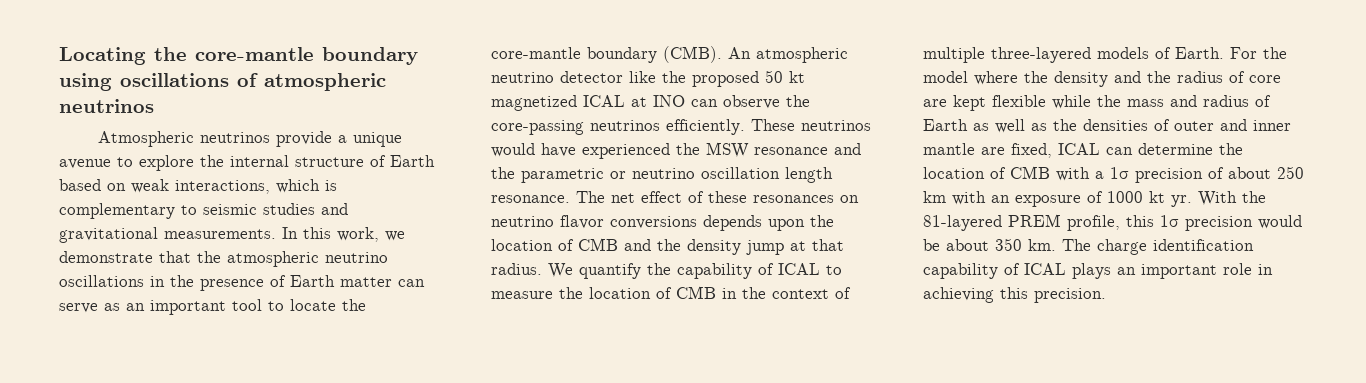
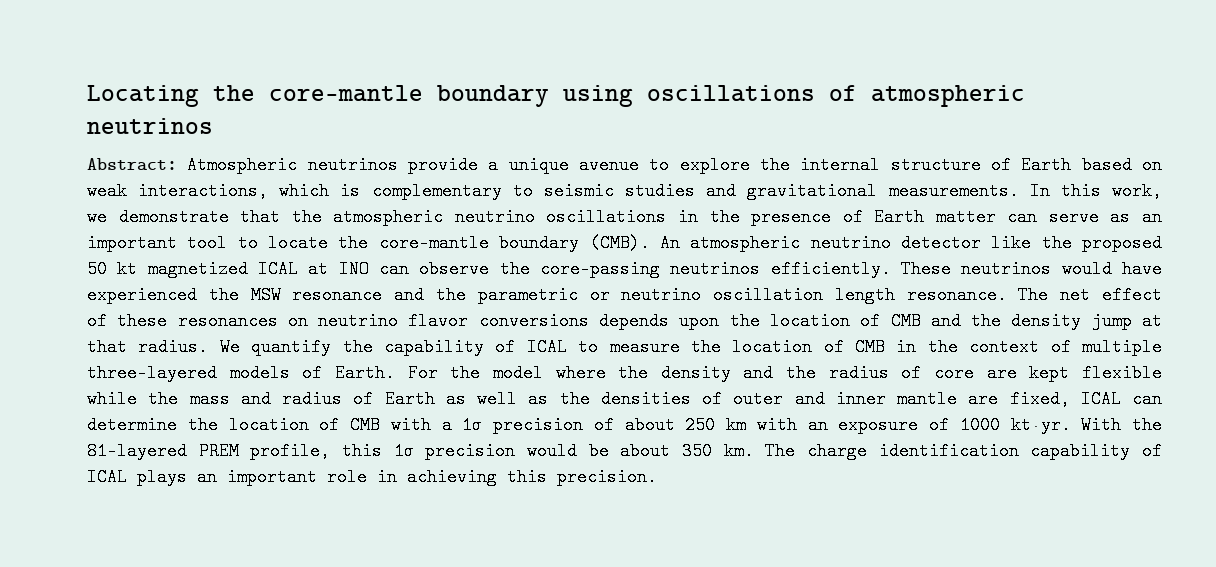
(154, 106) none -> [87,158,177,171] Abstract:
[1149,191,1192,207] kt yr. -> [1010,416,1071,434] kt·yr.

